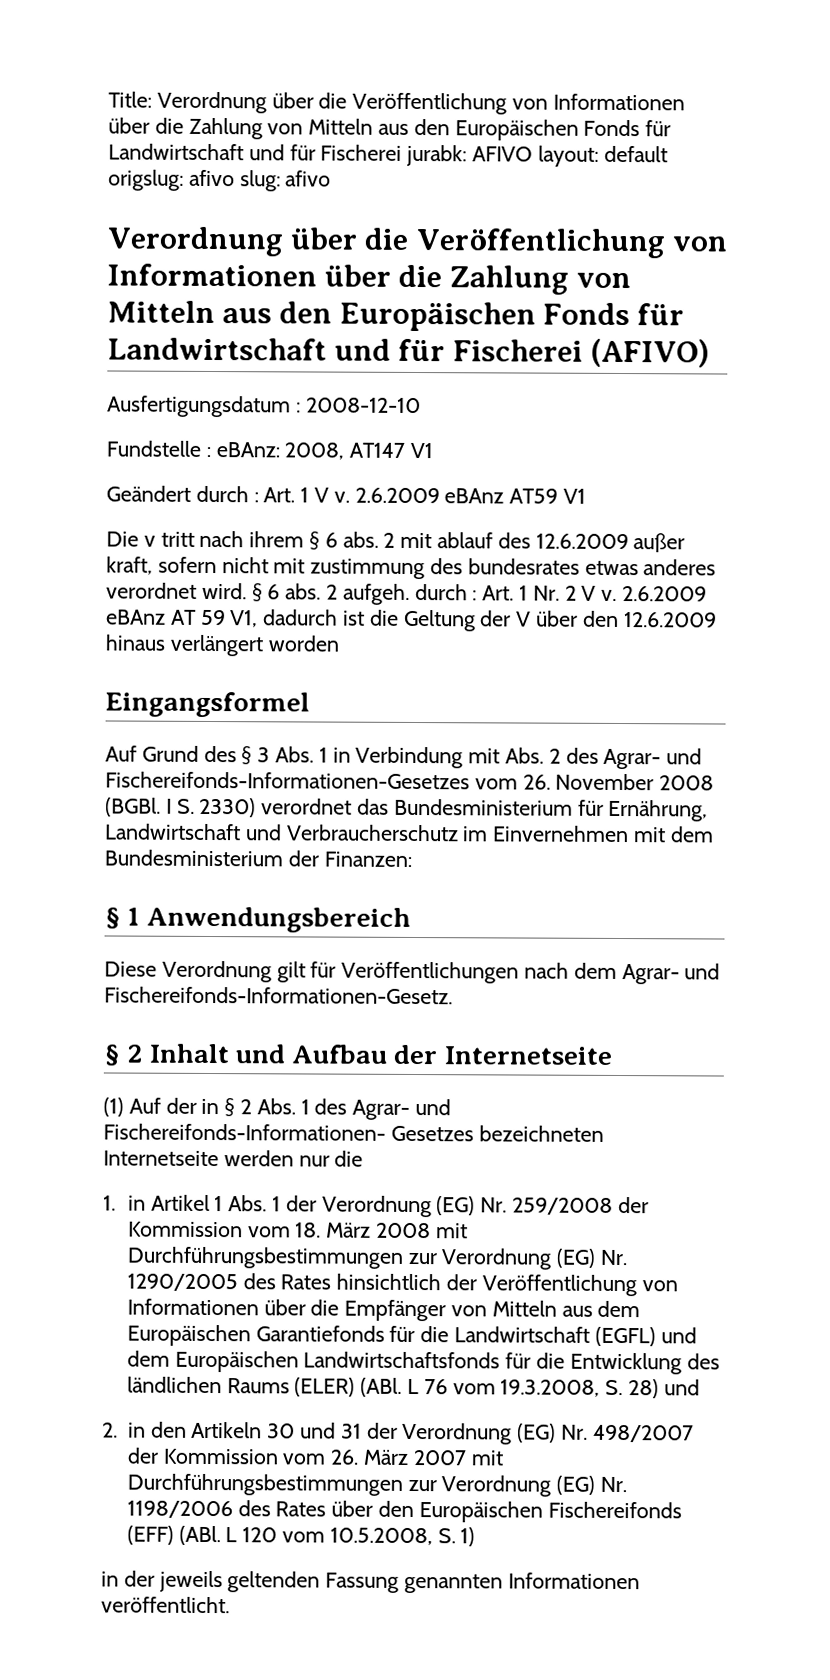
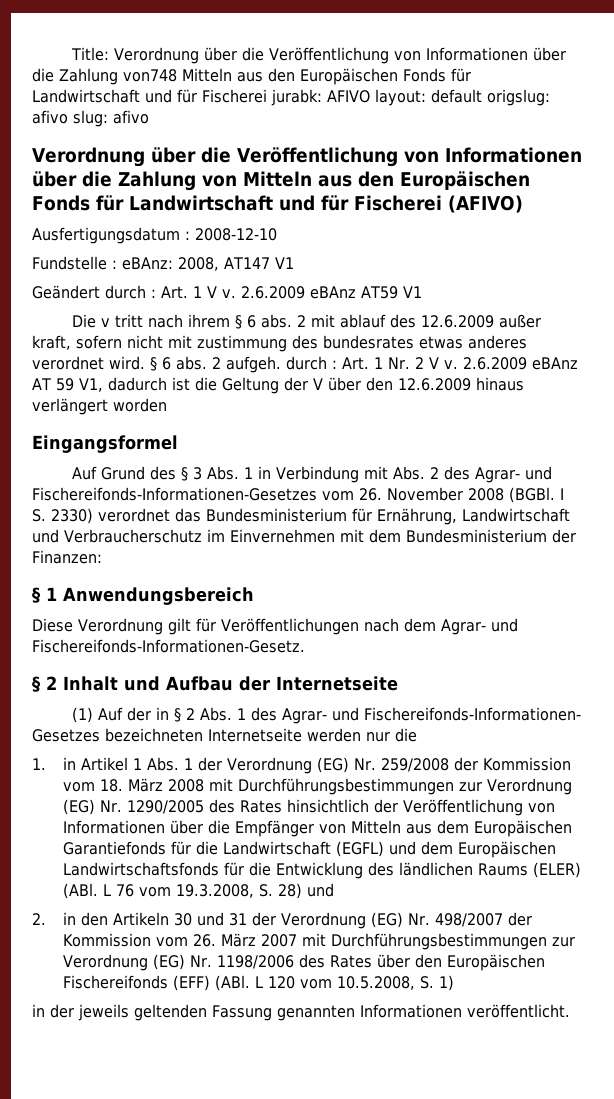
[267,123,304,135] von -> [123,69,177,82] von748

